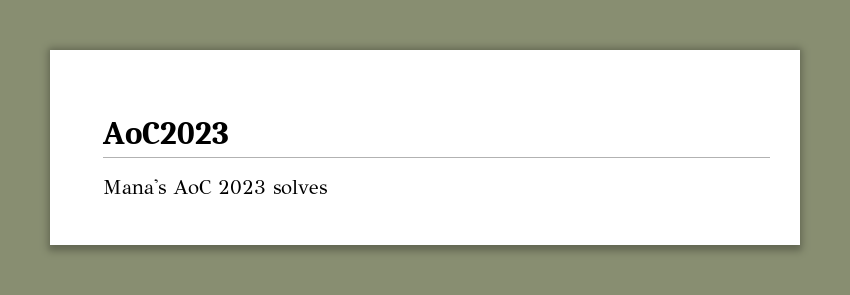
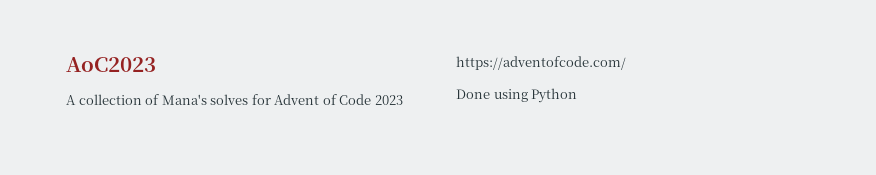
[103,179,327,195] Mana's AoC 2023 solves -> [66,94,403,105] [456,56,626,70] [456,88,578,103] A collection of Mana's solves for Advent of Code 2023 https://adventofcode.com/ // Done using Python

